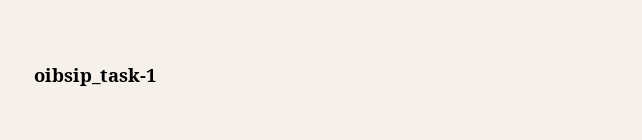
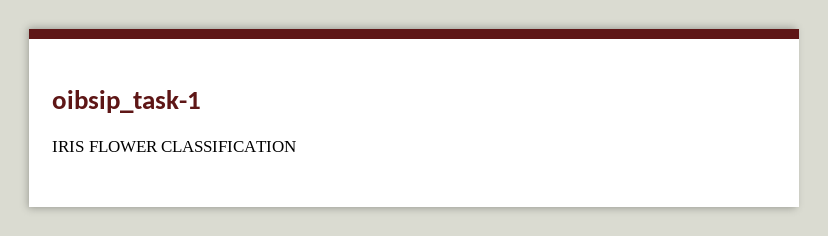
(156, 77) none -> [52,141,297,152] // IRIS FLOWER CLASSIFICATION

